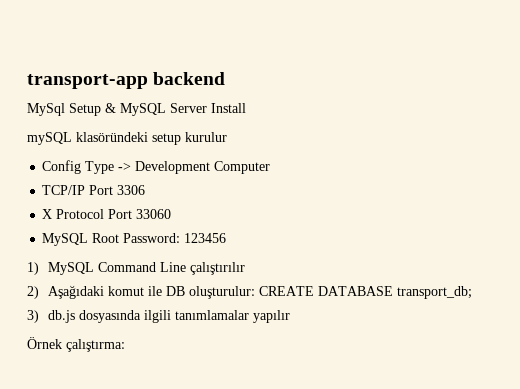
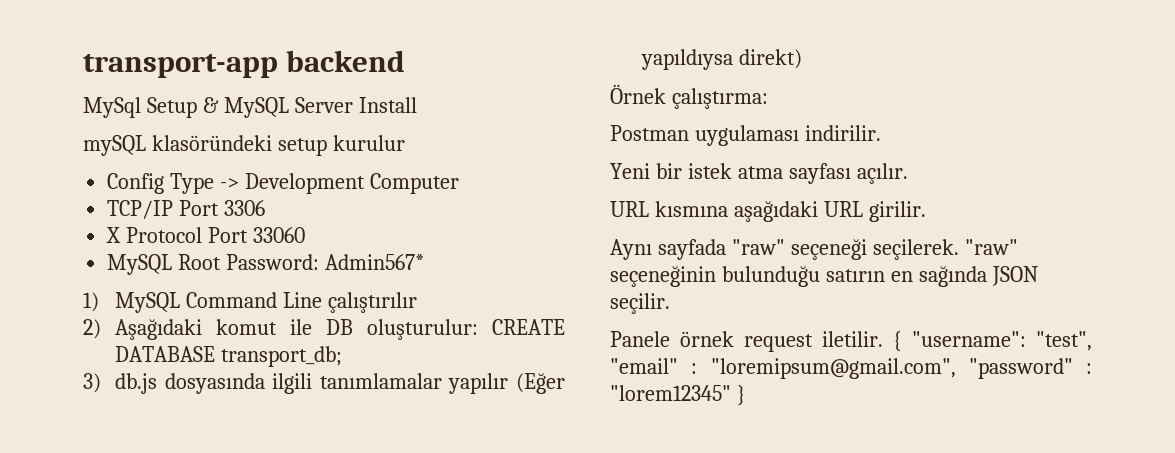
[184,233,227,243] 123456 -> [325,254,425,270] Admin567*
(291, 316) none -> [516,373,565,394] [641,49,802,70] (Eğer yapıldıysa direkt)
(125, 345) none -> [610,125,881,146] [610,163,908,184] [610,201,926,222] [610,239,1018,260] [610,266,1038,287] [610,293,670,314] [610,331,1092,352] [610,358,1092,379] [610,385,746,406] // Postman uygulaması indirilir. // Yeni bir istek atma sayfası açılır. // URL kısmına aşağıdaki URL girilir. // Aynı sayfada "raw" seçeneği seçilerek. "raw" seçeneğinin bulunduğu satırın en sağında JSON seçilir. // Panele örnek request iletilir. { "username": "test", "email" : "loremipsum@gmail.com", "password" : "lorem12345" }

